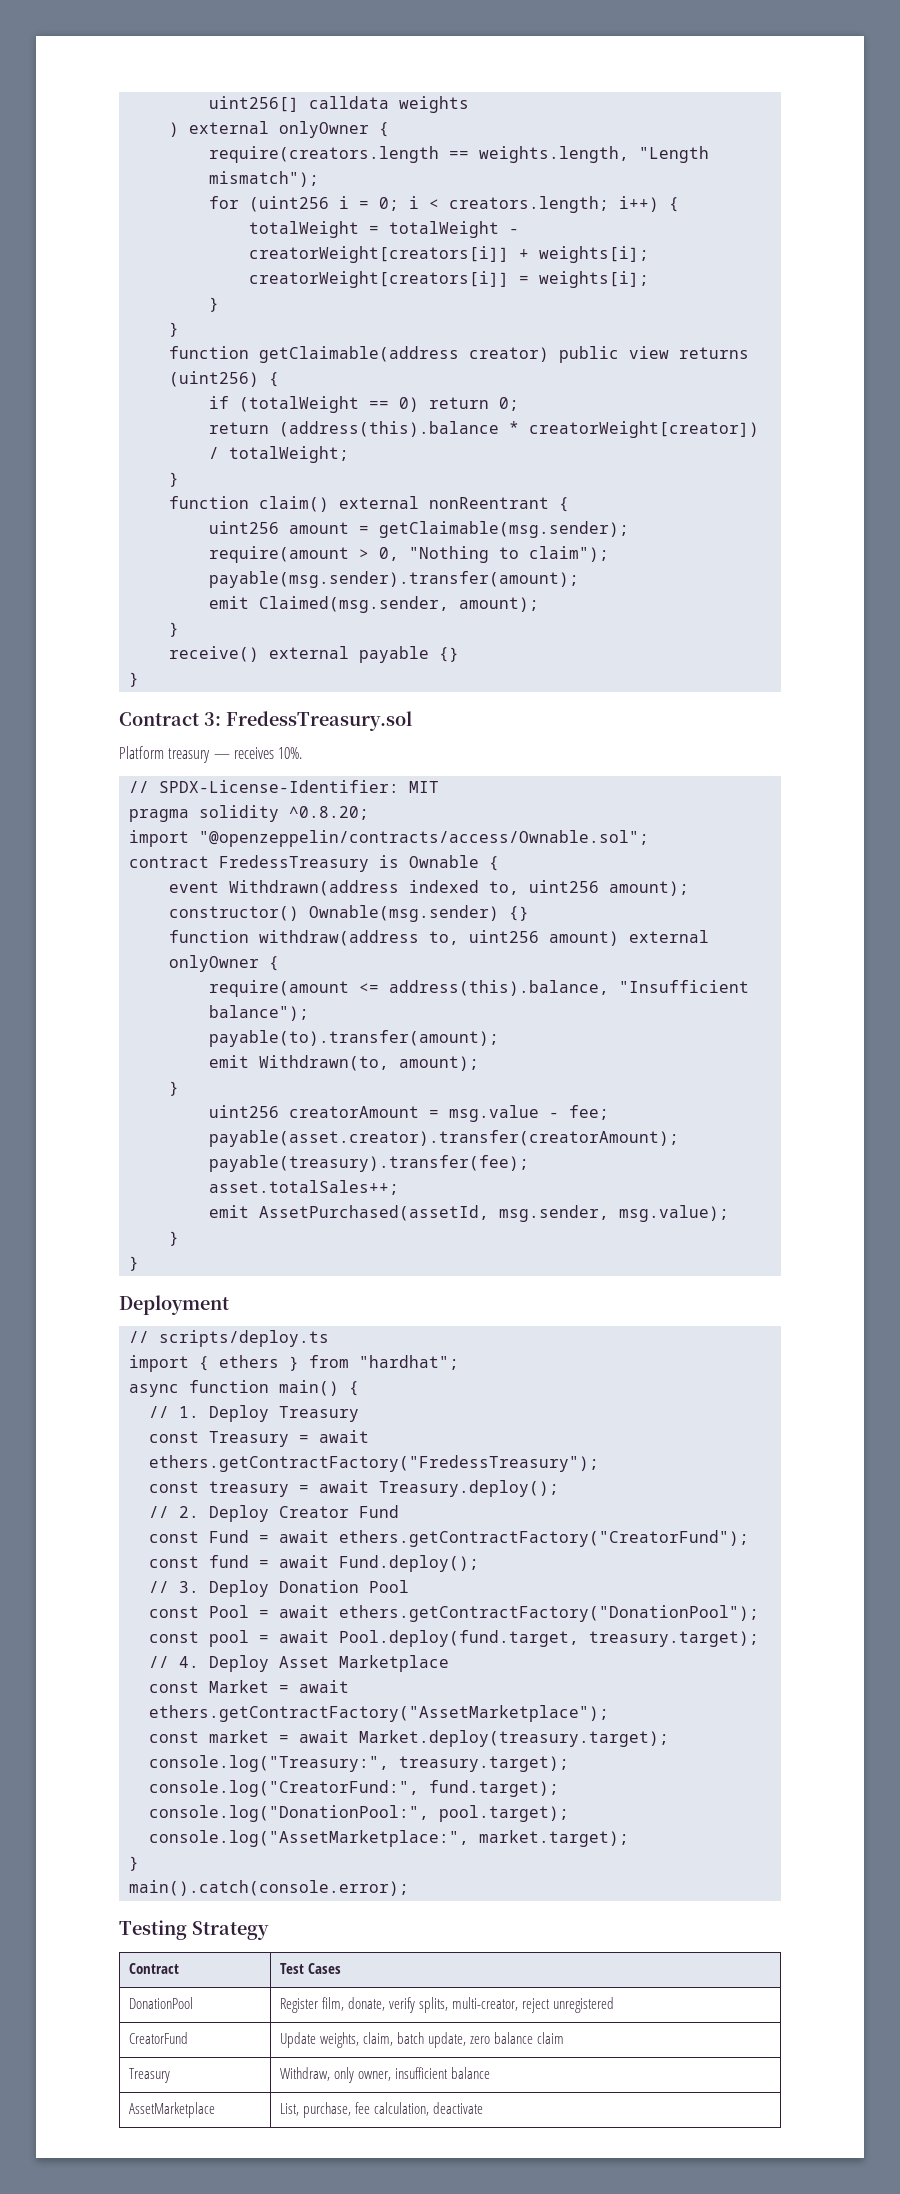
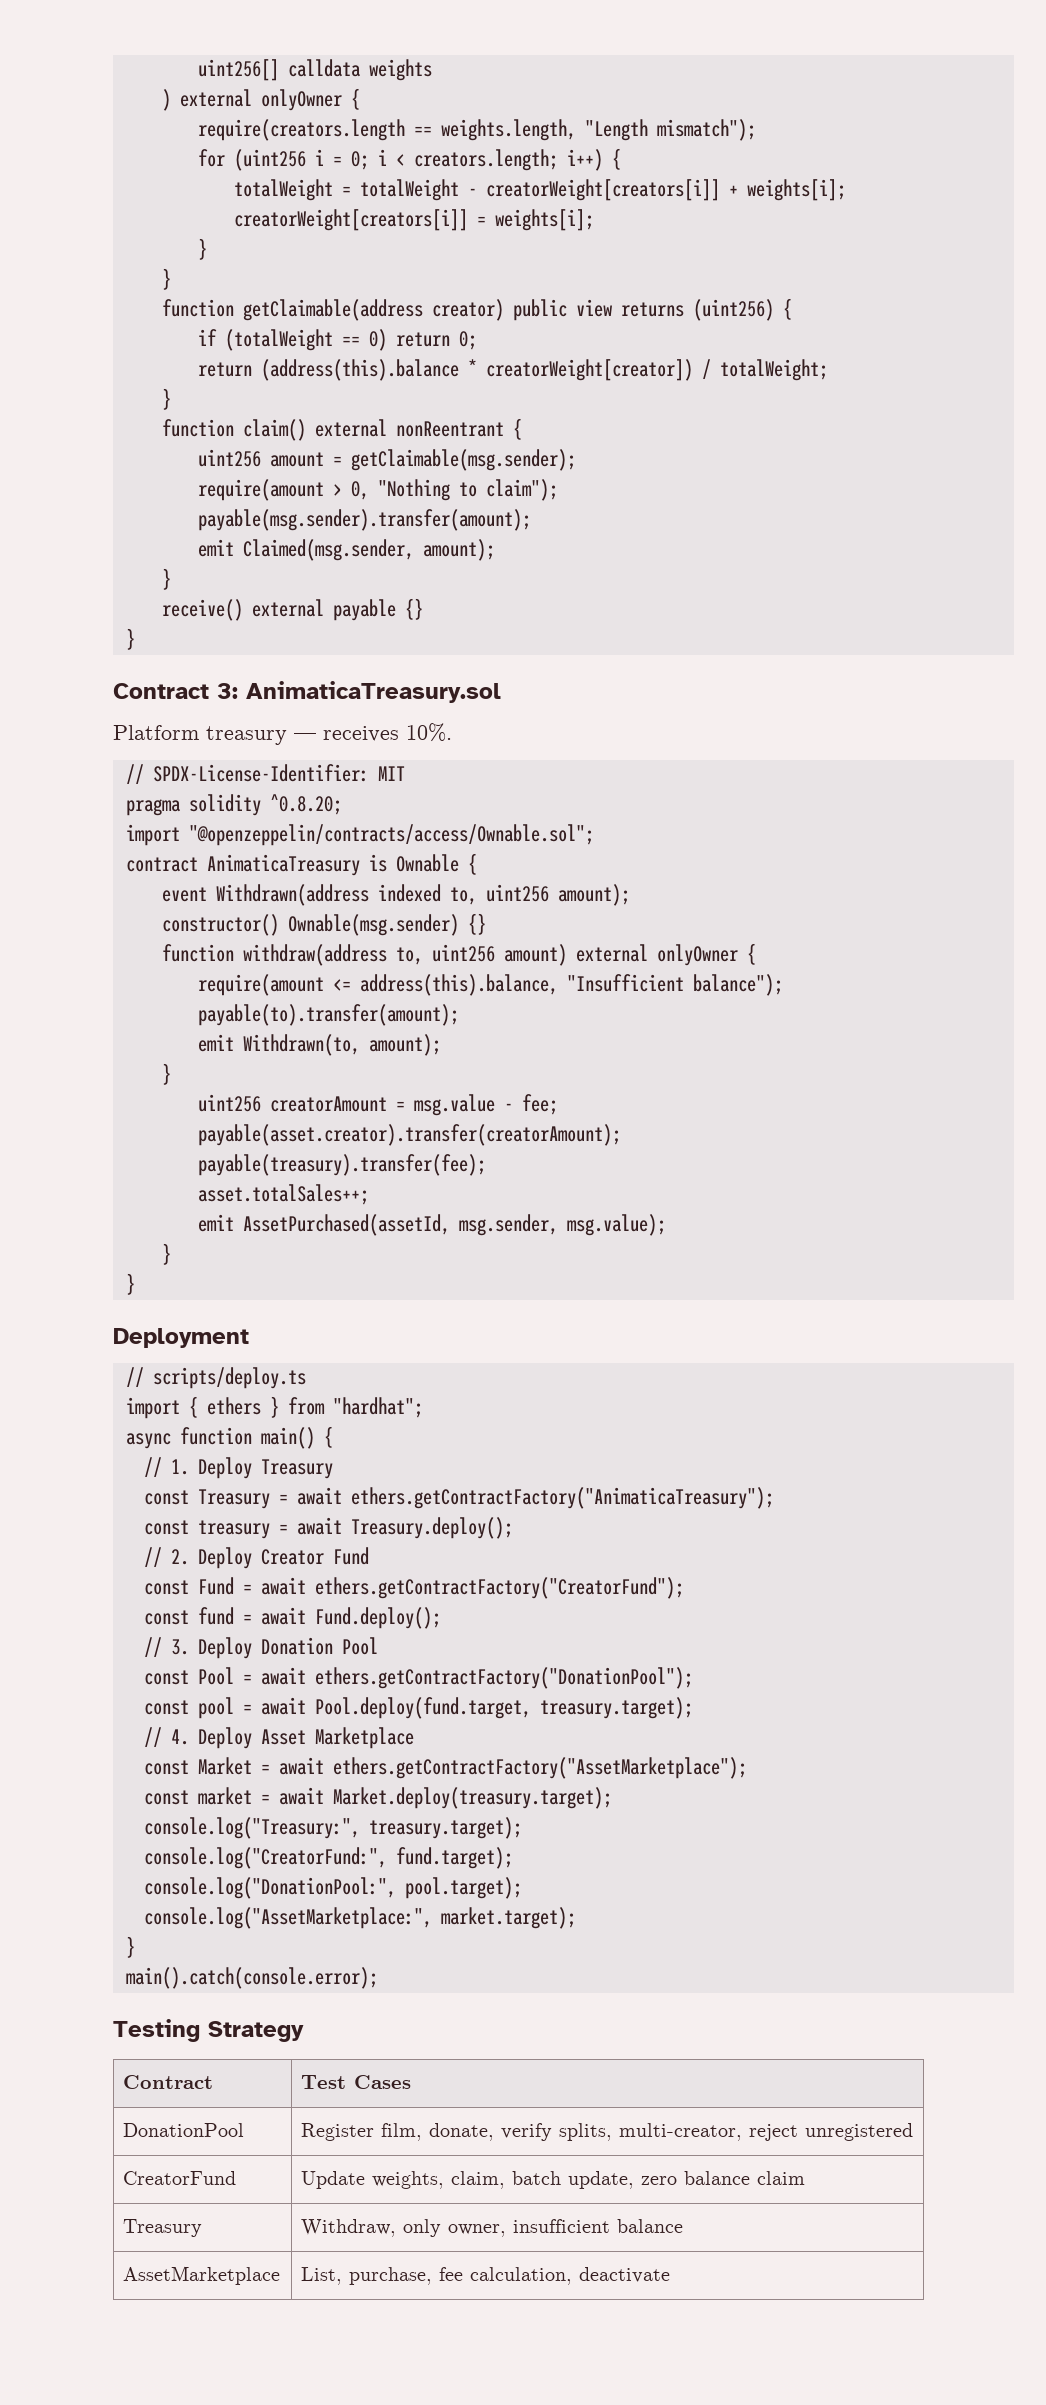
[226,711,412,731] FredessTreasury.sol -> [246,681,501,703] AnimaticaTreasury.sol
[218,855,369,872] FredessTreasury -> [206,854,360,876] AnimaticaTreasury
[148,1455,599,1472] ethers.getContractFactory("FredessTreasury"); -> [350,1487,774,1509] ethers.getContractFactory("AnimaticaTreasury");

